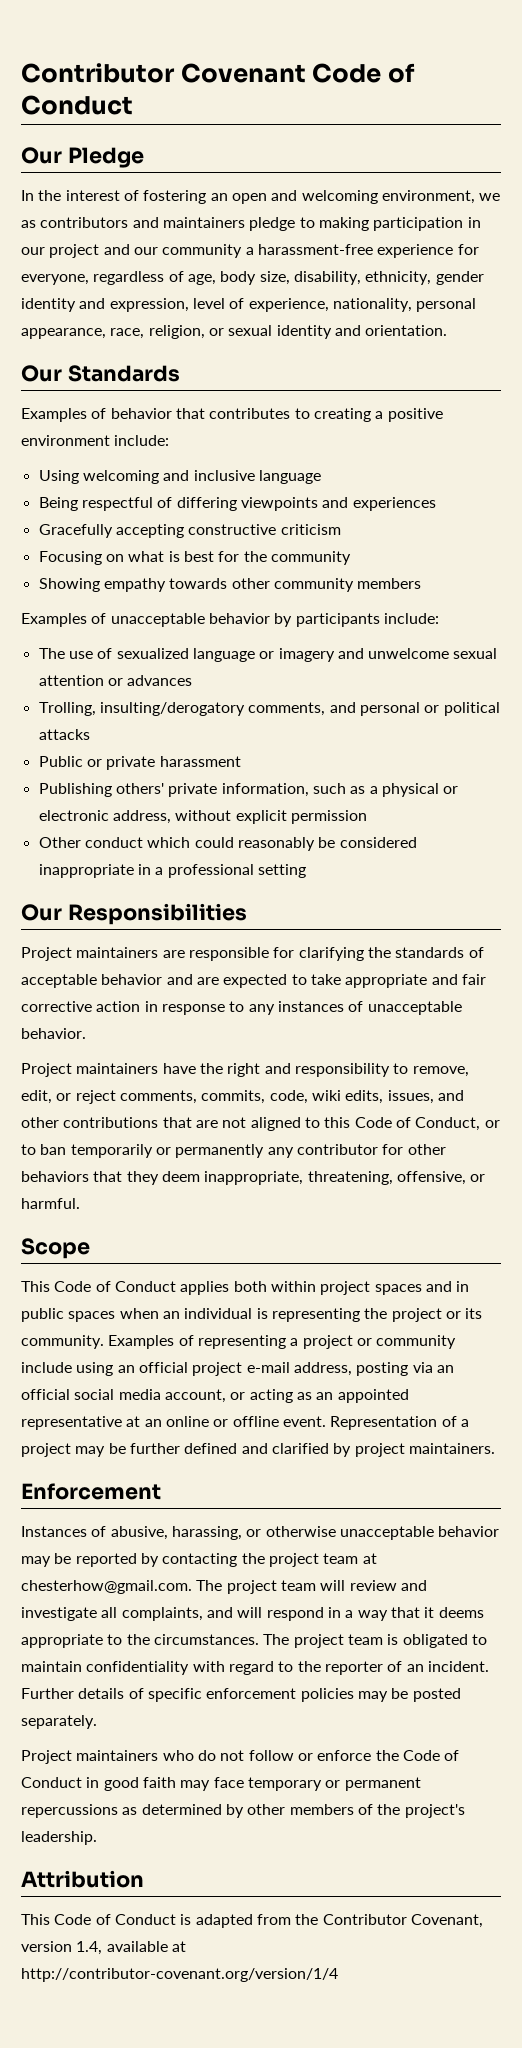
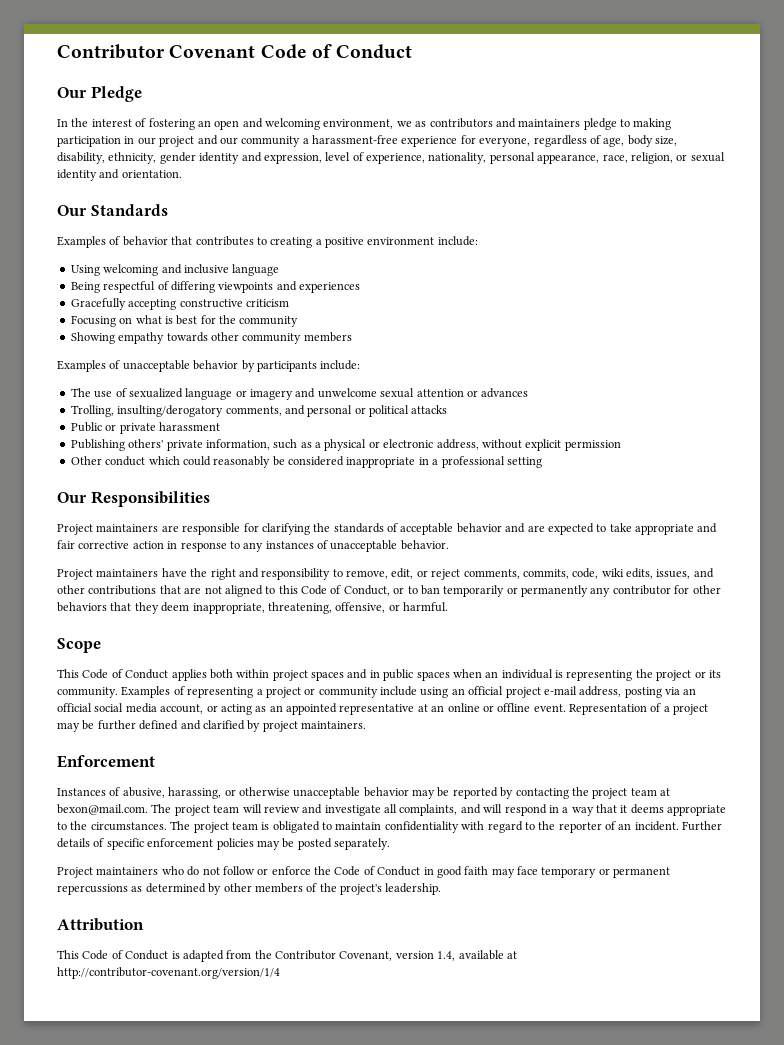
[21,1580,192,1594] chesterhow@gmail.com. -> [57,804,148,815] bexon@mail.com.

